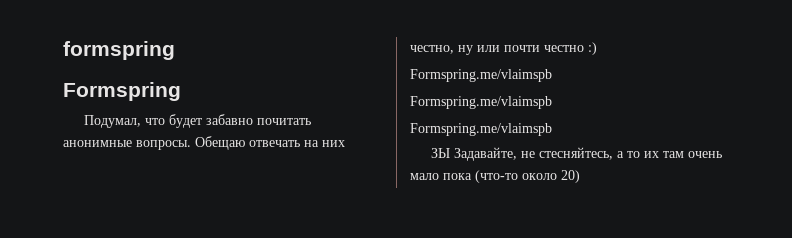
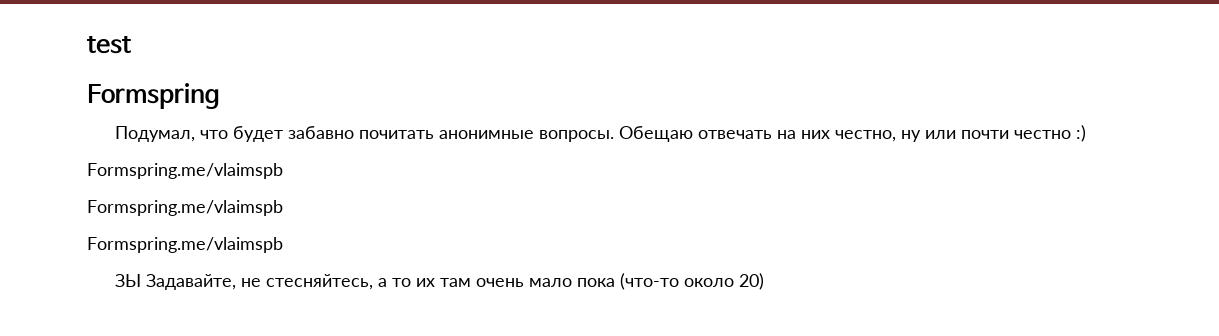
[63,41,175,60] formspring -> [87,36,131,54] test

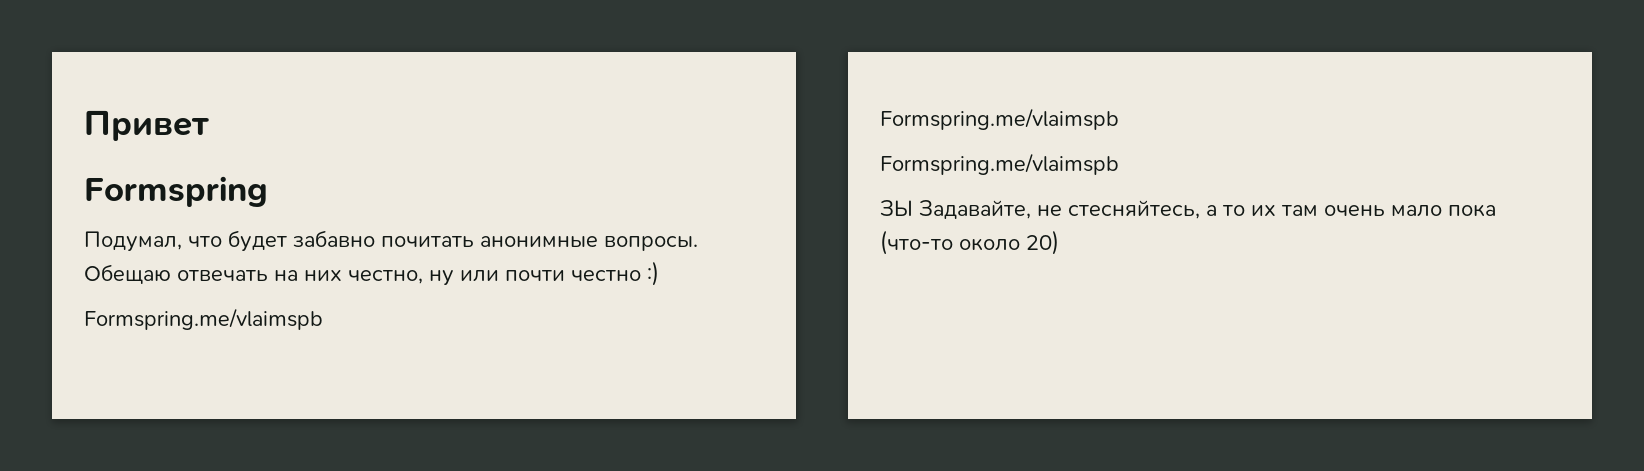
[87,36,131,54] test -> [84,110,209,141] Привет

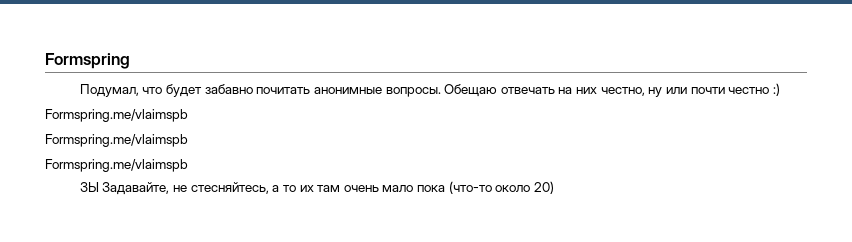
[84,110,209,141] Привет // -> (45, 61) none

